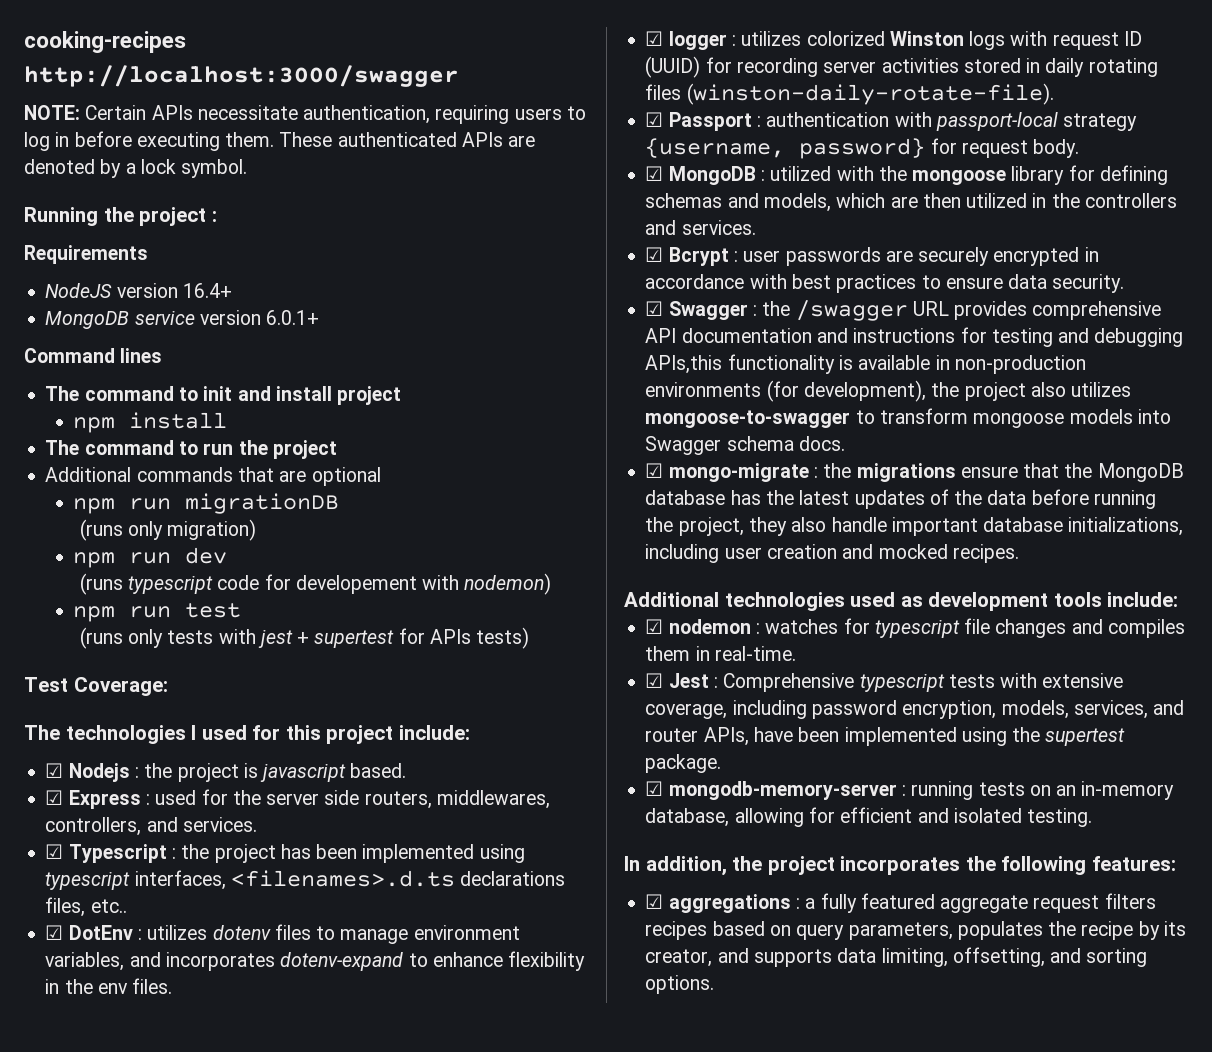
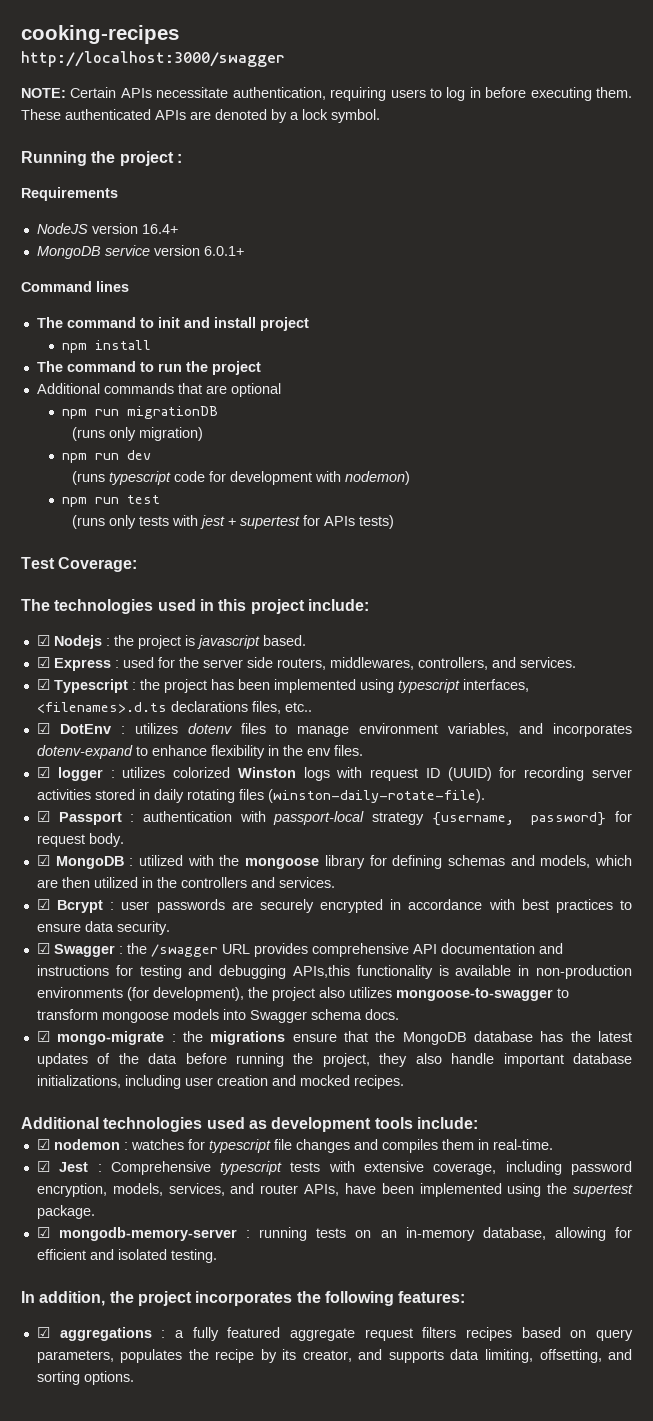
[295,575,417,594] developement -> [229,471,312,485] development
[191,725,281,740] I used for -> [157,599,214,611] used in

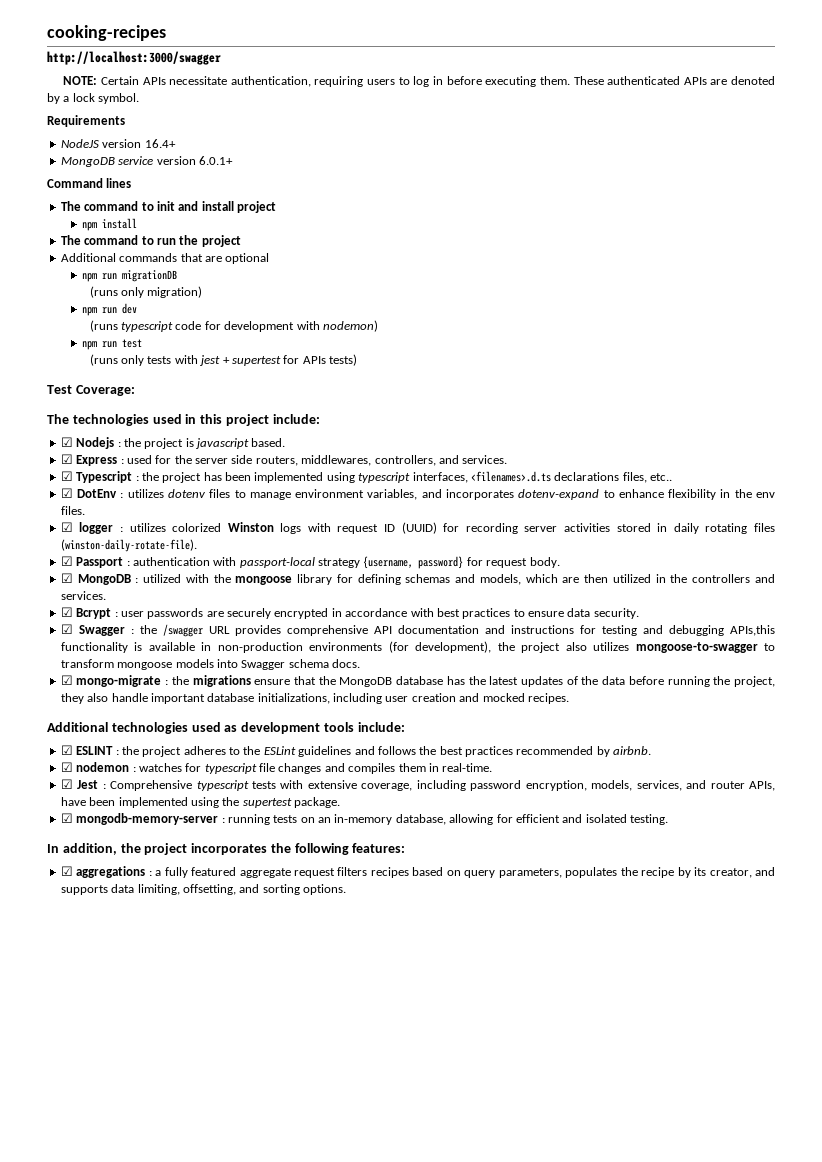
[21,151,182,166] // Running the project : -> (140, 98) none
(478, 1123) none -> [60,745,652,757] // ☑ ESLINT : the project adheres to the ESLint guidelines and follows the best practices recommended by airbnb.

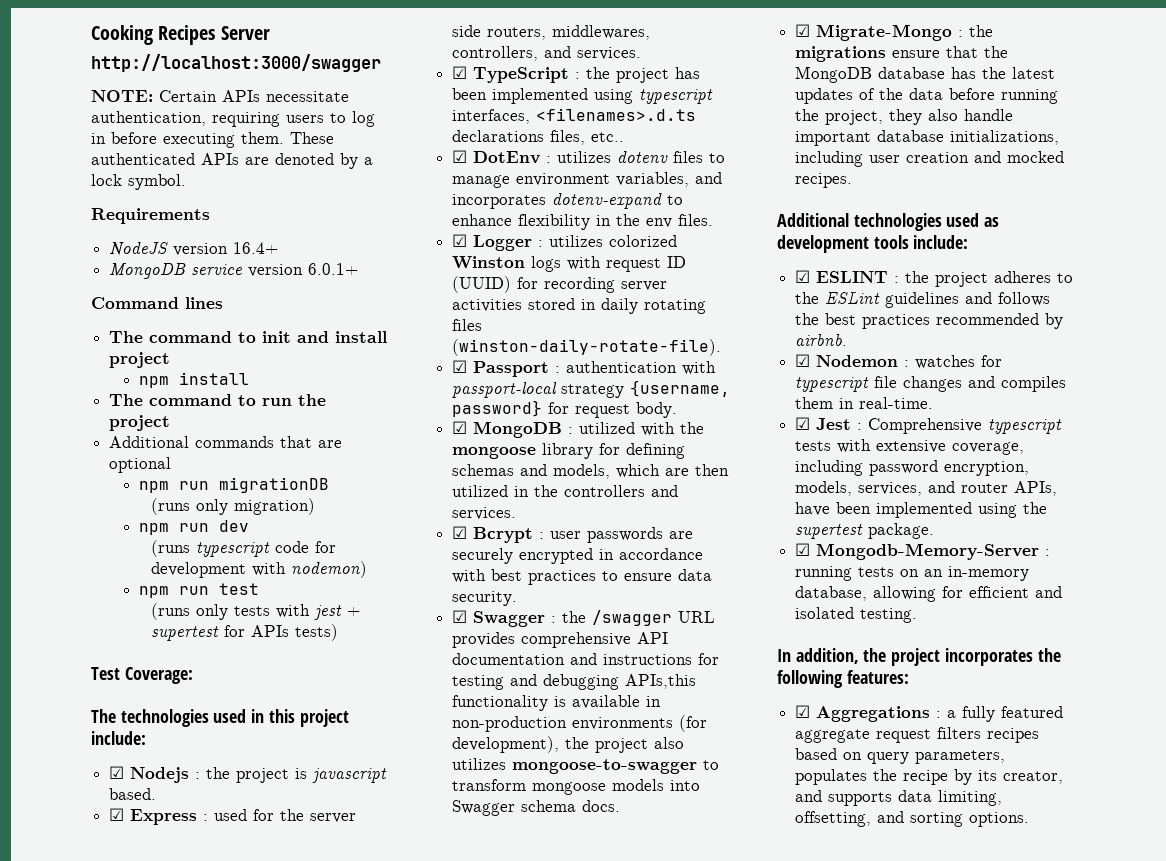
[47,25,166,41] cooking-recipes -> [91,25,270,45] Cooking Recipes Server
[76,471,133,483] Typescript -> [473,67,570,83] TypeScript
[79,522,114,534] logger -> [473,235,533,251] Logger
[76,675,162,687] mongo-migrate -> [816,24,953,41] Migrate-Mongo
[76,762,130,772] nodemon -> [816,355,899,367] Nodemon
[76,813,219,825] mongodb-memory-server -> [816,543,1040,560] Mongodb-Memory-Server
[76,866,146,878] aggregations -> [816,706,931,722] Aggregations

